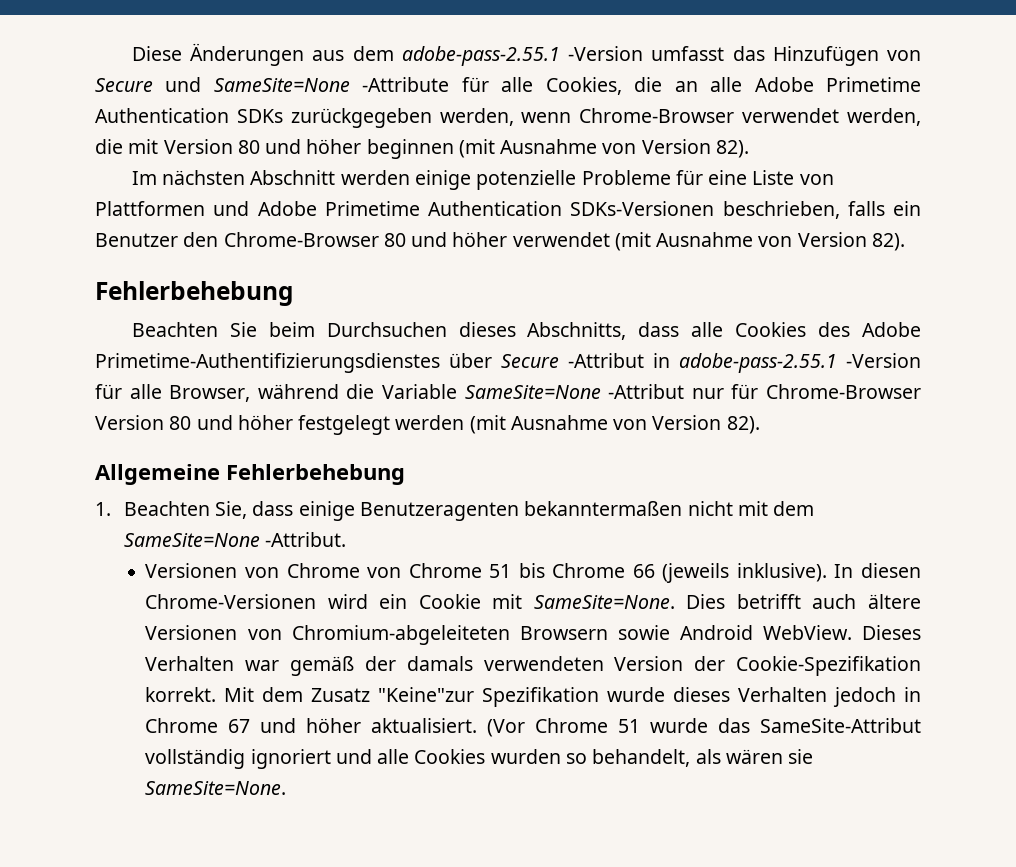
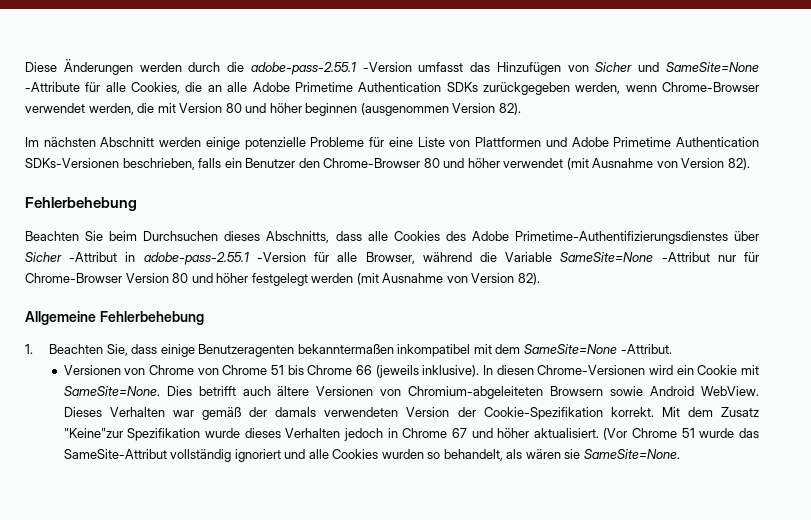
[312,46,394,61] aus dem -> [139,62,245,72] werden durch die
[95,78,153,92] Secure -> [595,62,633,72] Sicher
[458,139,637,158] (mit Ausnahme von -> [360,103,449,116] (ausgenommen
[501,354,559,368] Secure -> [25,252,62,262] Sicher
[687,501,733,516] nicht -> [397,344,471,357] inkompatibel

